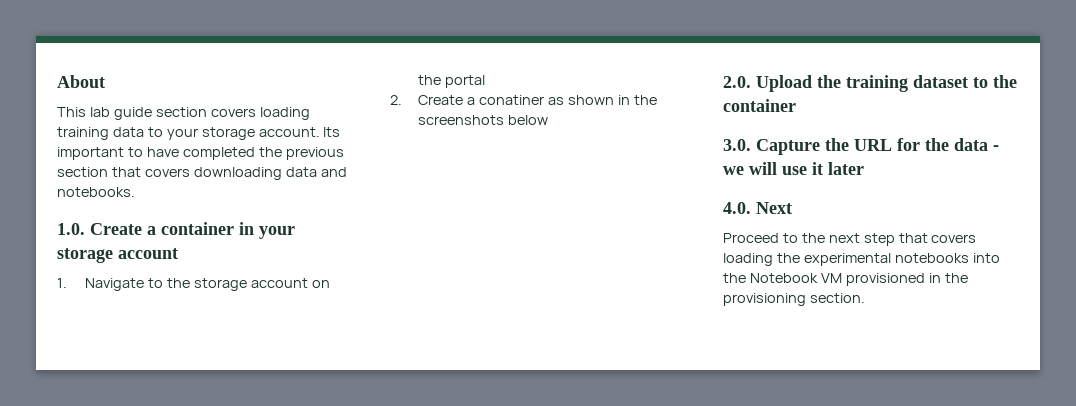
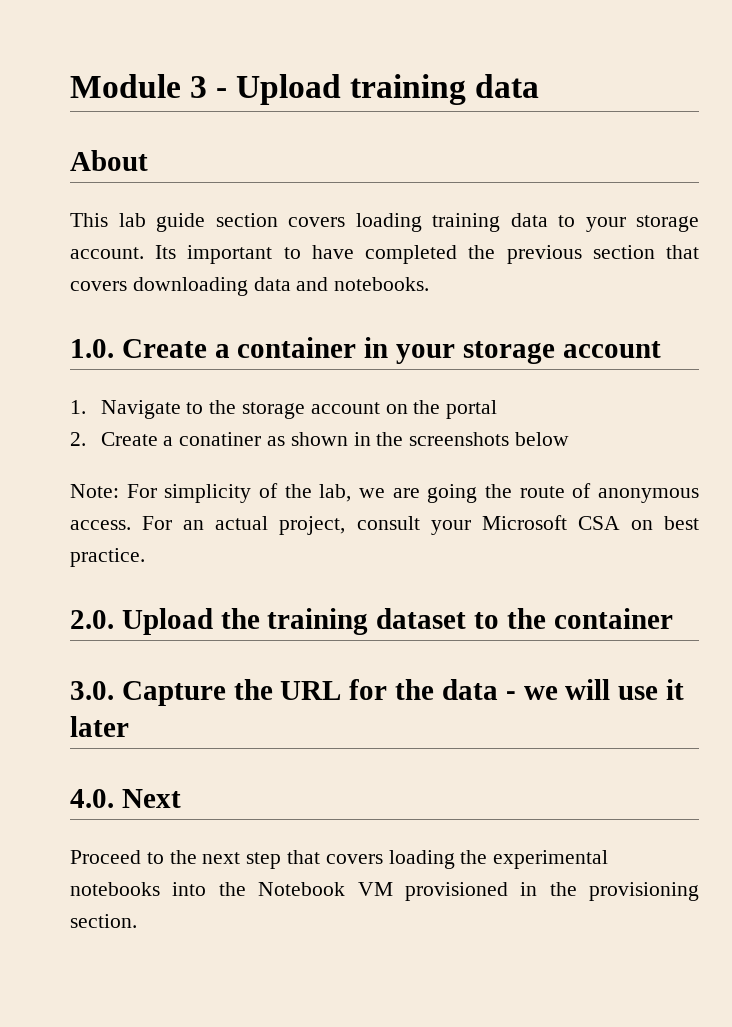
(57, 81) none -> [70,74,540,105] Module 3 - Upload training data //
(548, 120) none -> [70,483,700,503] [70,515,700,535] [70,548,145,567] // Note: For simplicity of the lab, we are going the route of anonymous access. For an actual project, consult your Microsoft CSA on best practice.

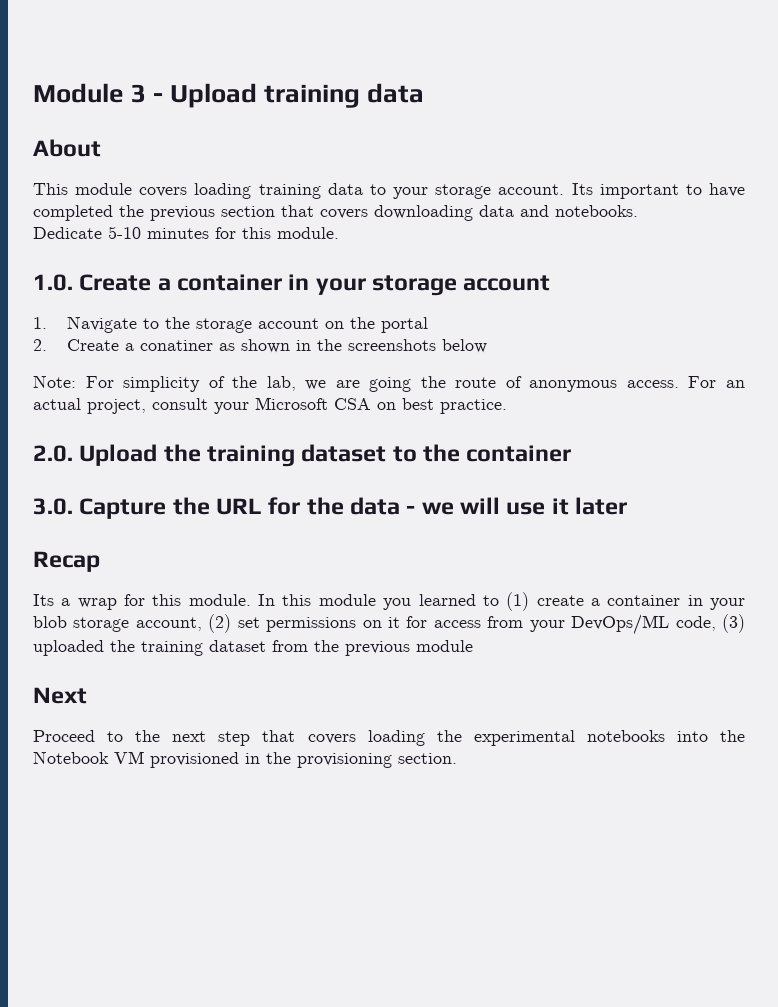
[118,213,278,232] lab guide section -> [75,183,133,195] module
(430, 284) none -> [33,226,339,239] // Dedicate 5-10 minutes for this module.
[70,789,114,808] 4.0. -> [33,551,100,572] [33,592,746,611] [33,614,746,635] [33,640,473,656] Recap // Its a wrap for this module. In this module you learned to (1) create a container in your blob storage account, (2) set permissions on it for access from your DevOps/ML code, (3) uploaded the training dataset from the previous module //

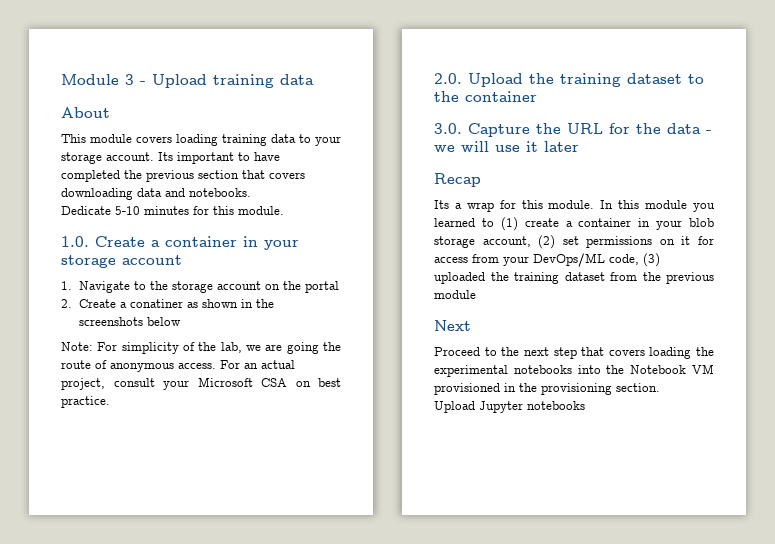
(457, 758) none -> [434,401,585,413] // Upload Jupyter notebooks

